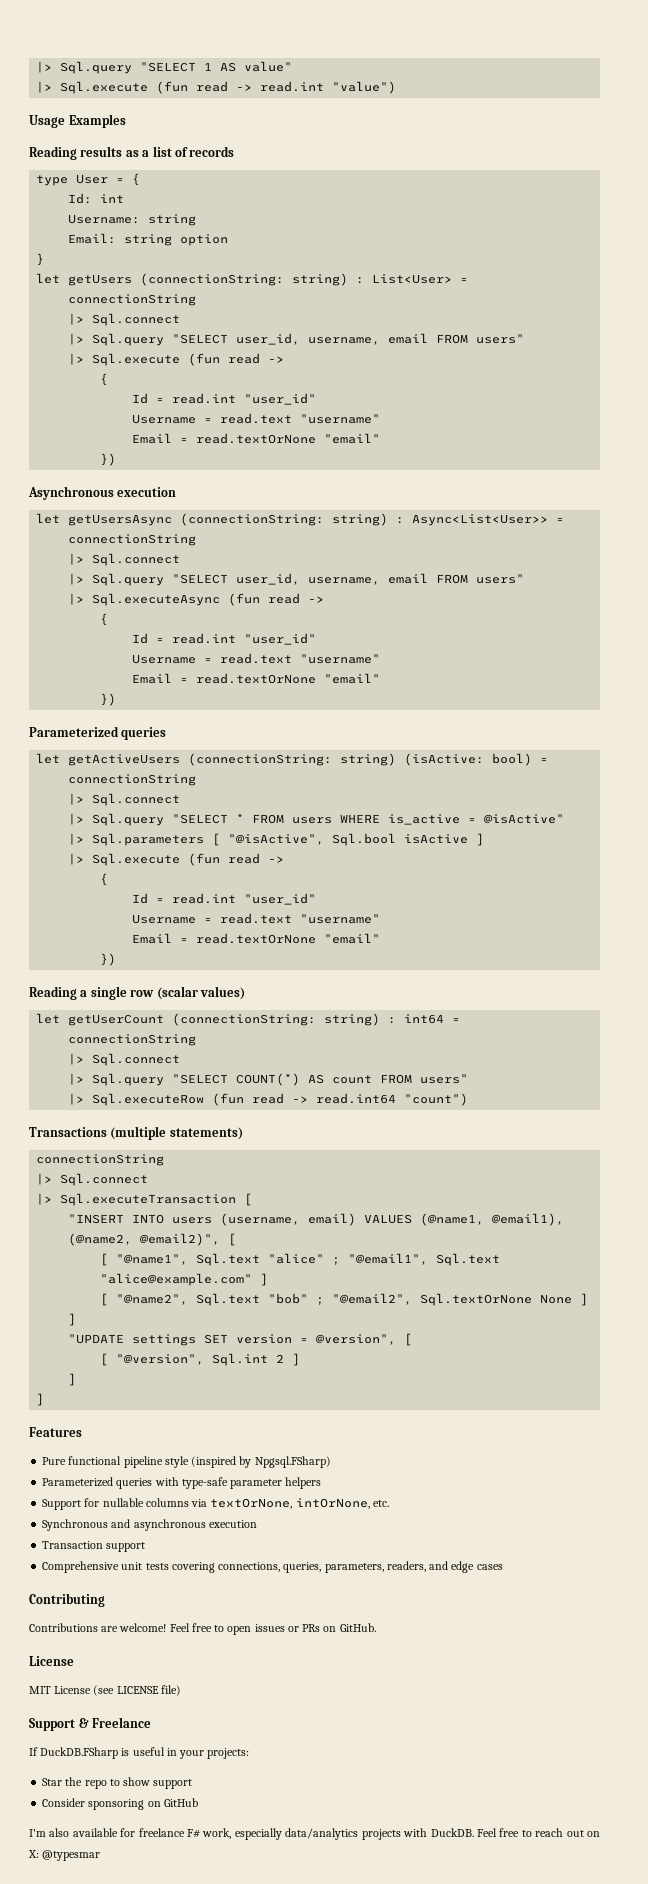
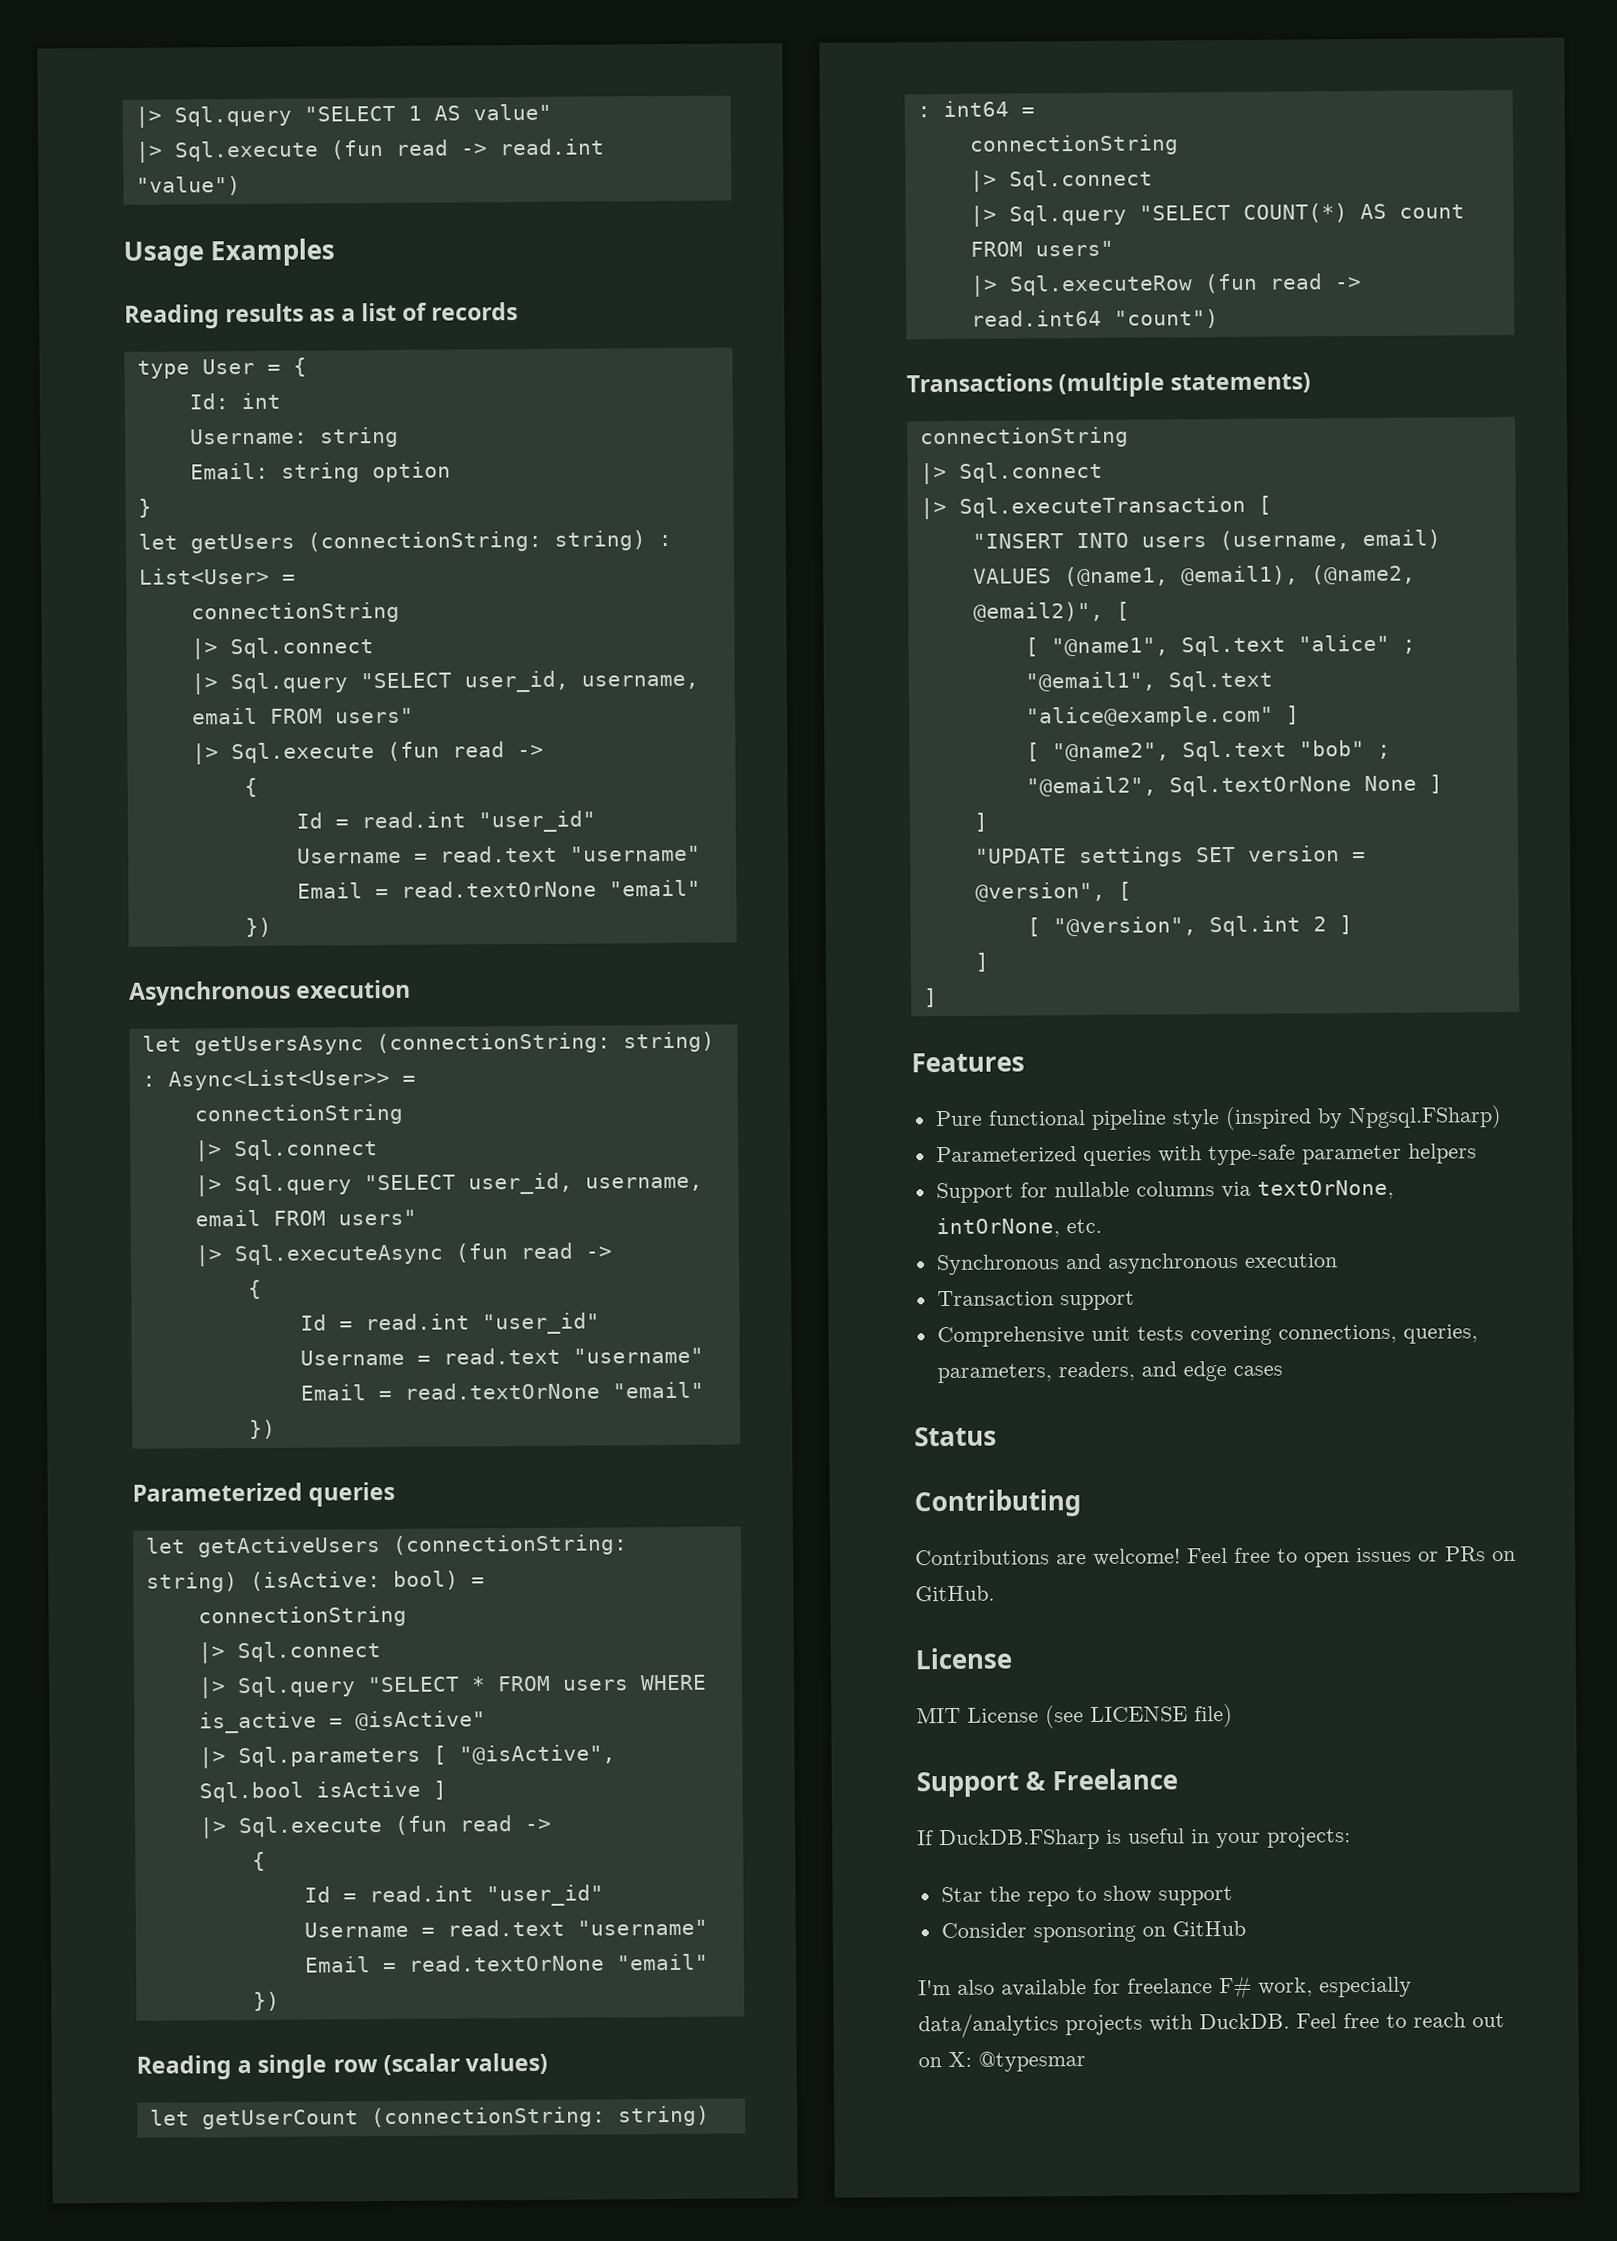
(503, 1567) none -> [914,1426,997,1447] // Status

